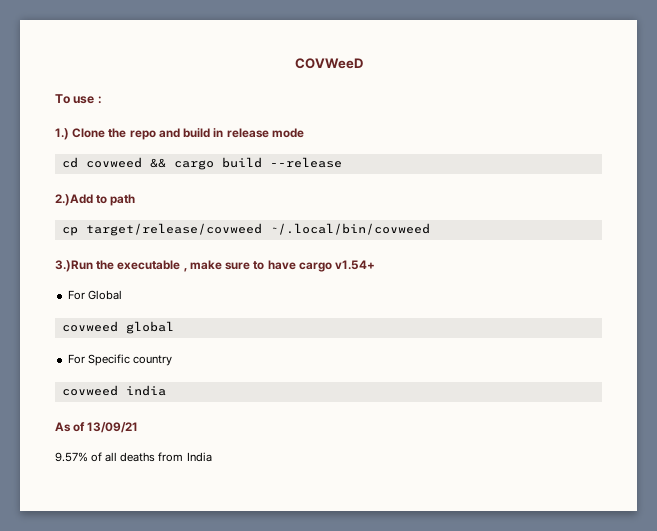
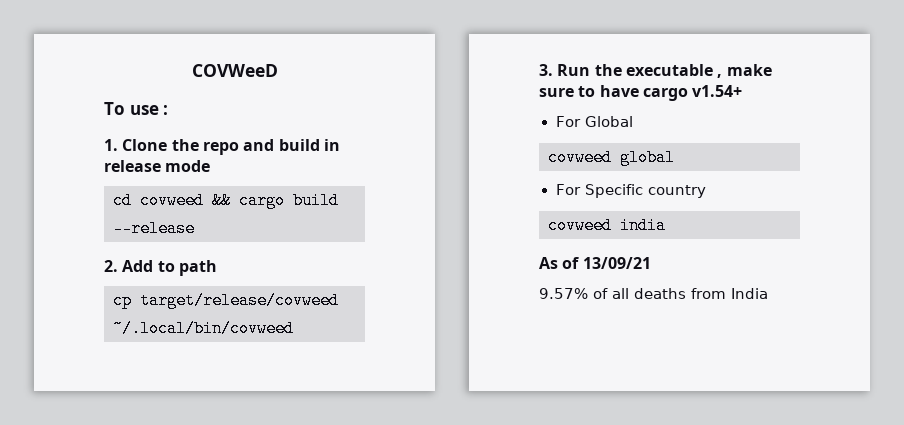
[55,128,69,140] 1.) -> [104,139,118,151] 1.
[55,194,93,206] 2.)Add -> [104,260,154,272] 2. Add
[55,260,93,272] 3.)Run -> [539,64,591,76] 3. Run

